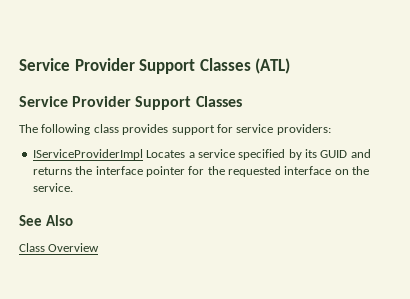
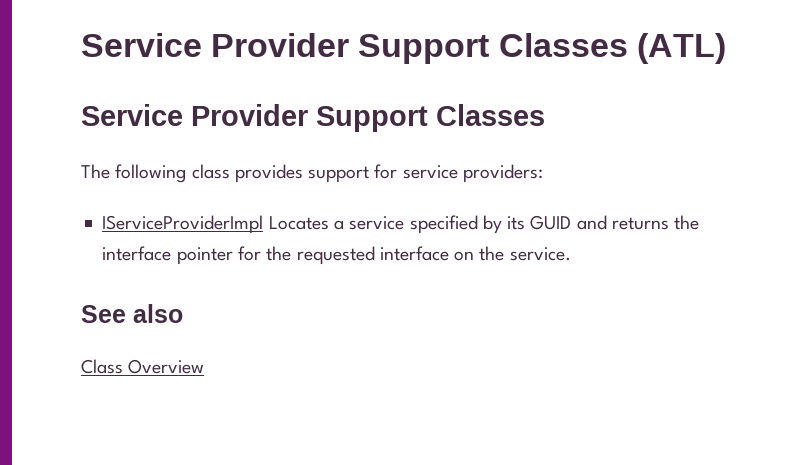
[45,215,73,226] Also -> [133,304,183,323] also

